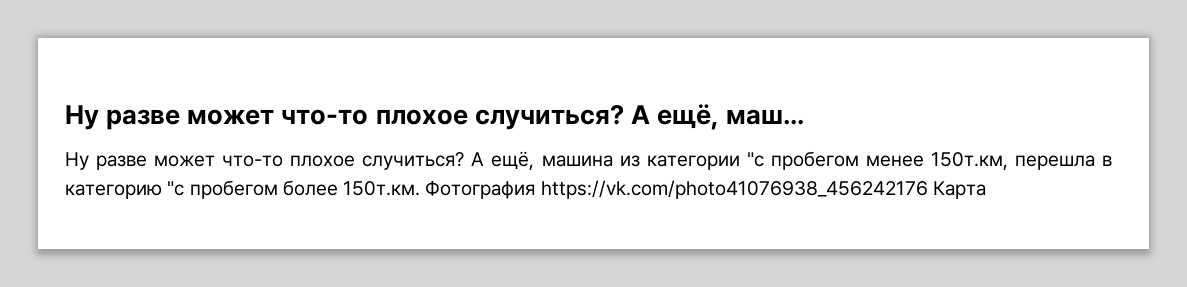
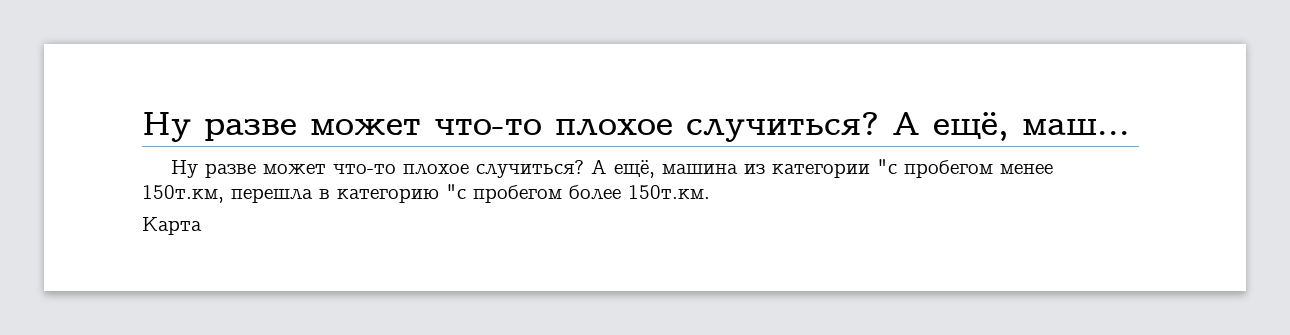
[425,180,928,199] Фотография https://vk.com/photo41076938_456242176 -> (710, 192) //

